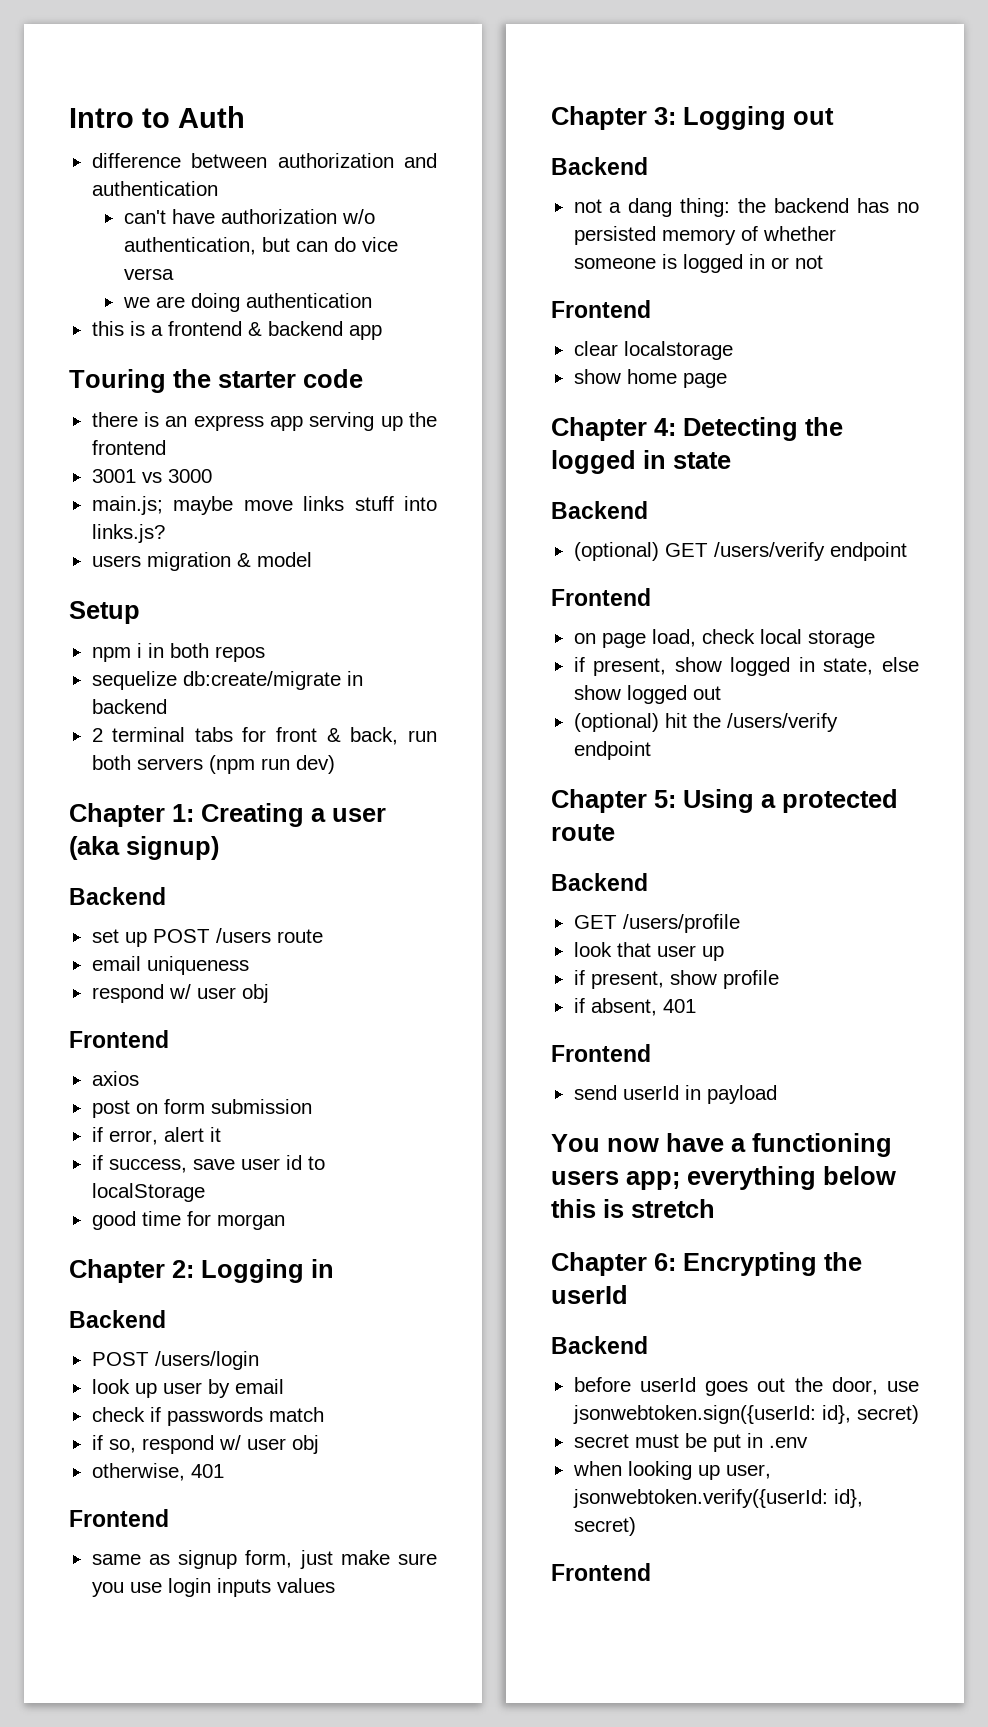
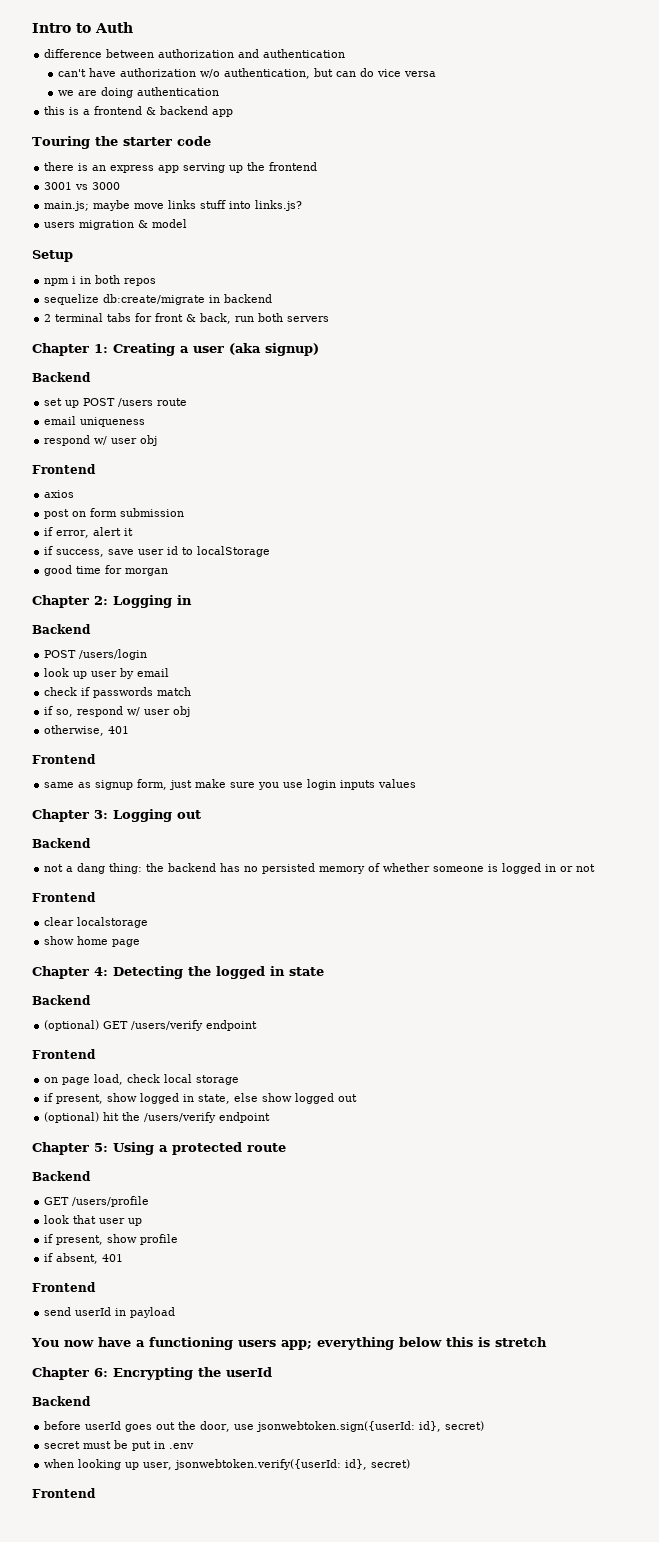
[208,755,335,774] (npm run dev) -> (330, 319) none

